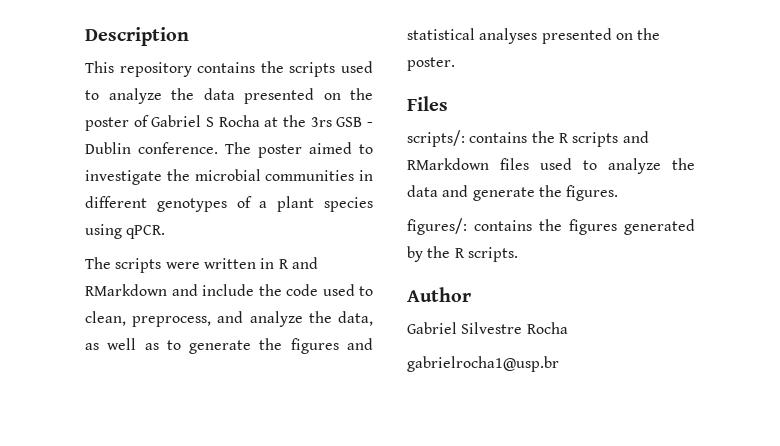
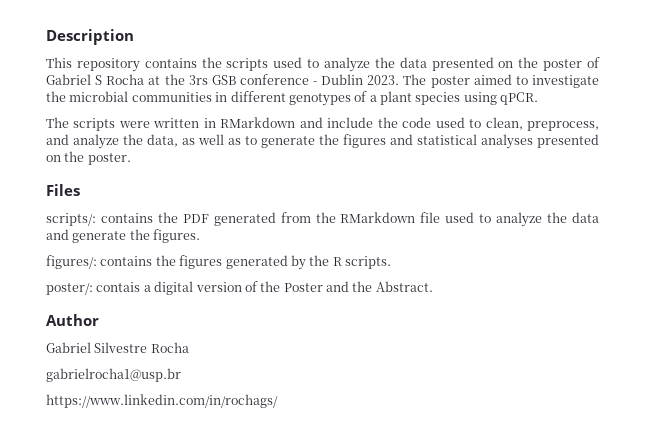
(363, 122) none -> [239,74,309,85] conference
[138,142,218,154] conference. -> [367,75,400,85] 2023.
[278,257,318,269] R and -> (216, 123) none
[558,131,649,147] [407,158,529,170] R scripts and RMarkdown files -> [182,212,441,226] PDF generated from the RMarkdown file
(518, 254) none -> [46,281,433,295] // poster/: contais a digital version of the Poster and the Abstract.
(559, 364) none -> [46,394,278,408] // https://www.linkedin.com/in/rochags/

